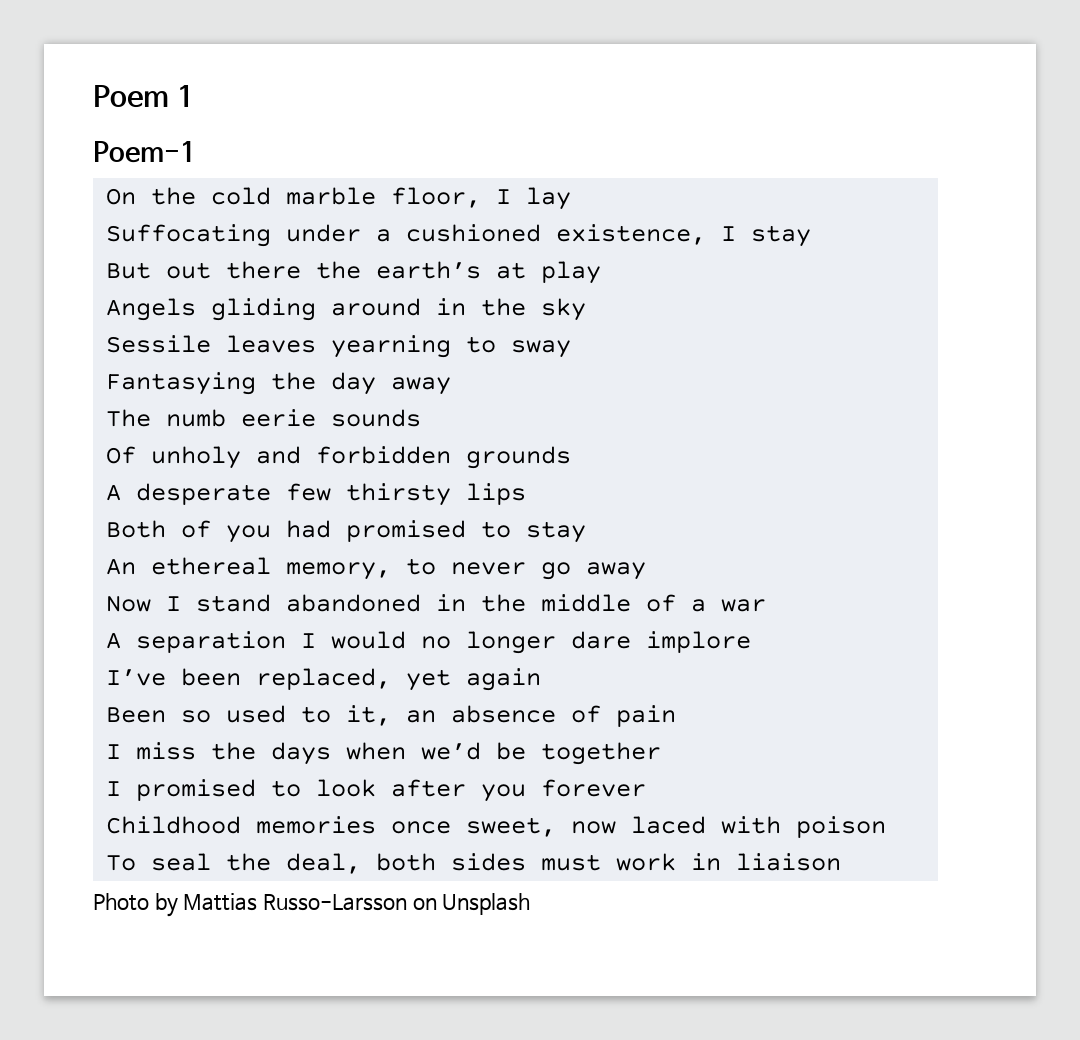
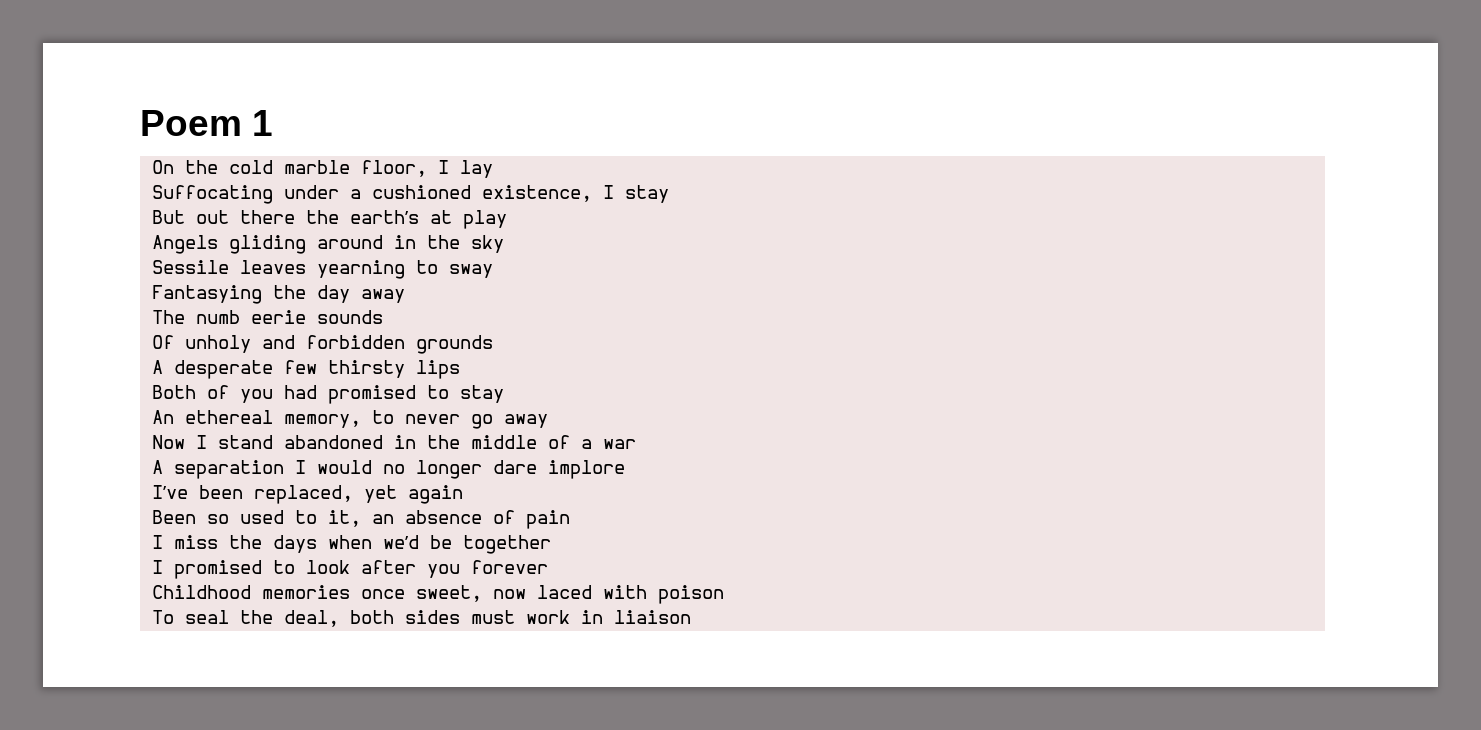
[93,141,196,163] // Poem-1 -> (273, 123) none
[93,893,531,917] // Photo by Mattias Russo-Larsson on Unsplash -> (692, 617) none

